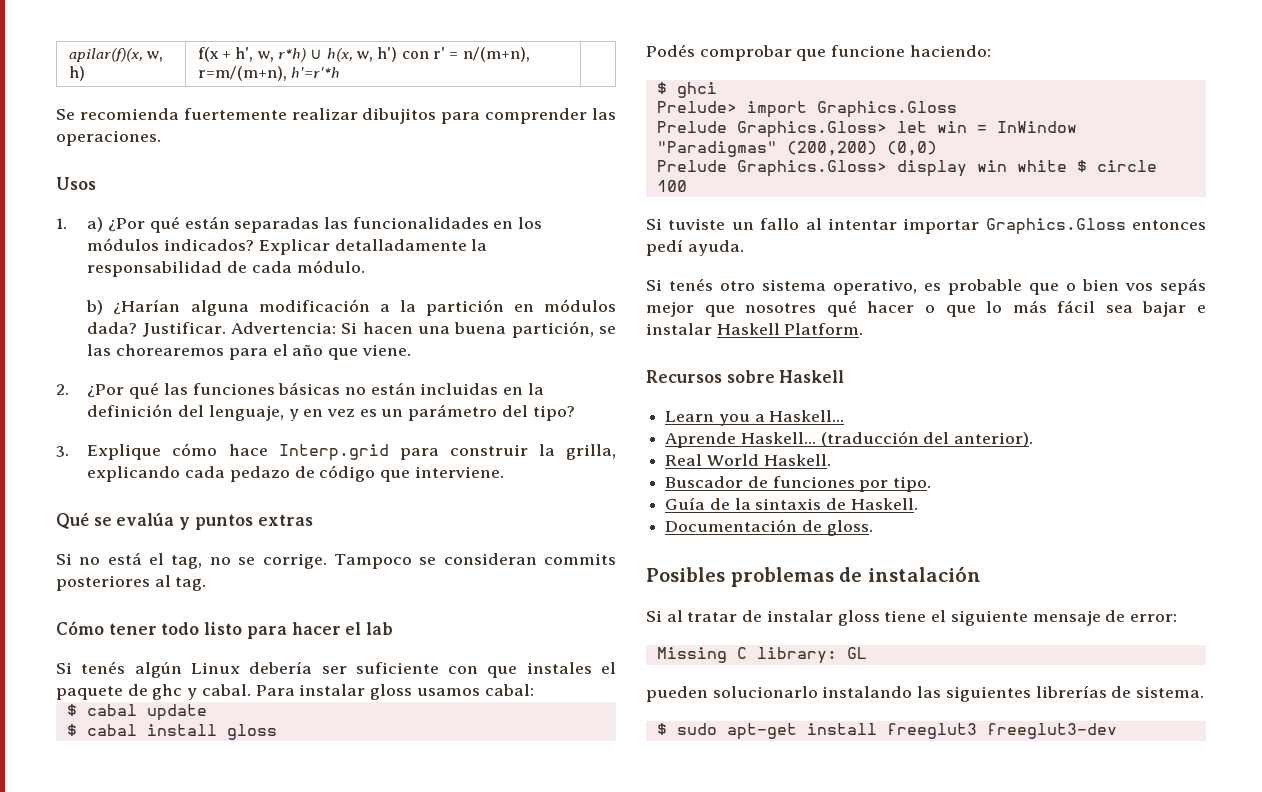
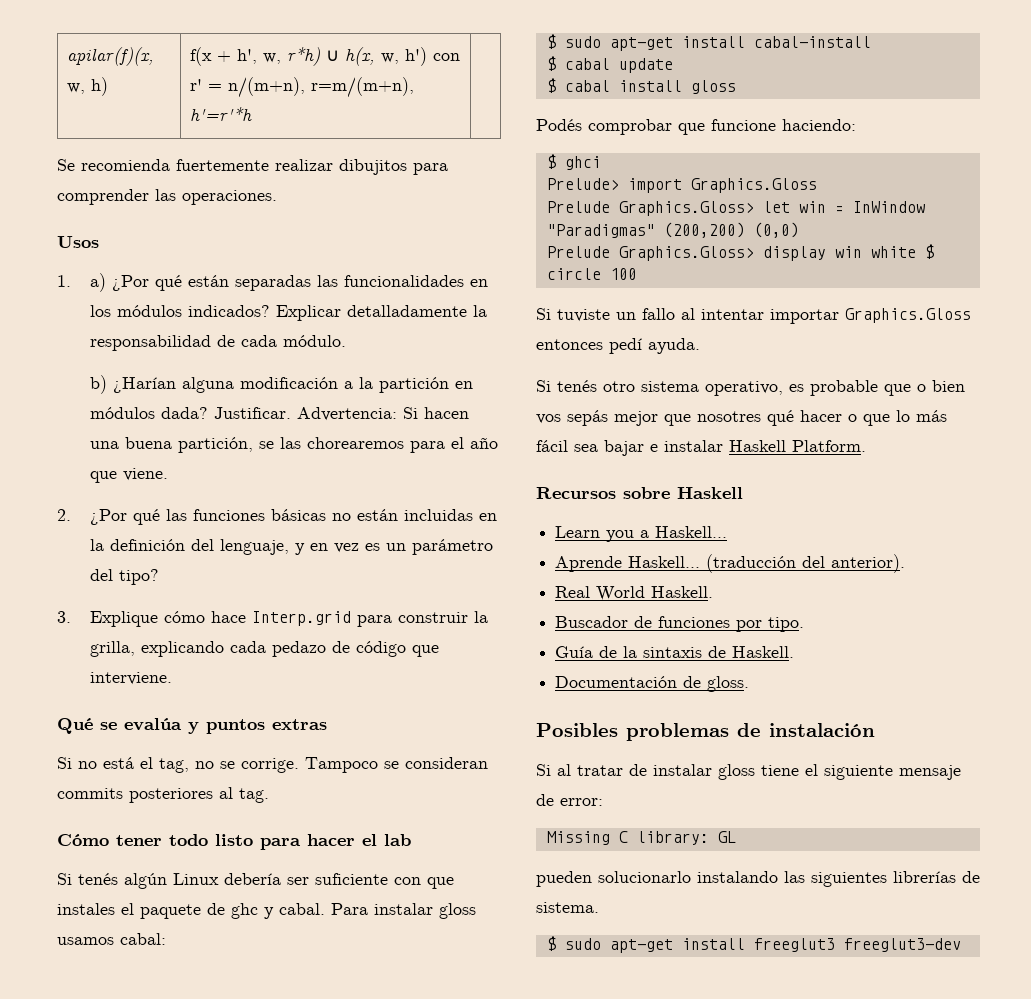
(534, 690) none -> [546,34,871,51] // $ sudo apt-get install cabal-install

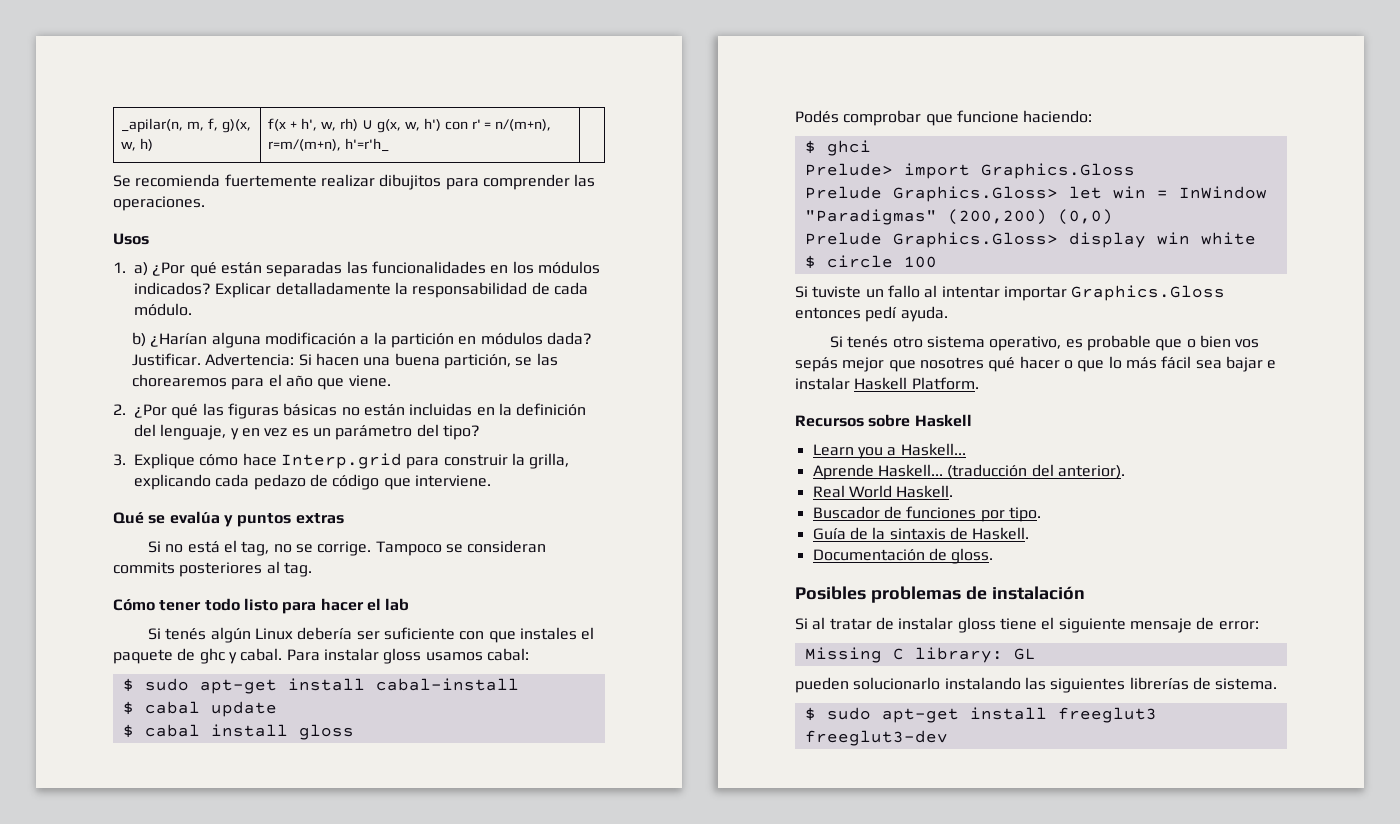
[67,47,155,66] apilar(f)(x, -> [121,118,252,133] _apilar(n, m, f, g)(x,
[287,47,376,66] r*h) ∪ h(x, -> [340,118,401,133] rh) ∪ g(x,
[190,107,253,121] h'=r'*h -> [345,138,390,152] h'=r'h_
[192,509,265,521] funciones -> [227,403,279,419] figuras

